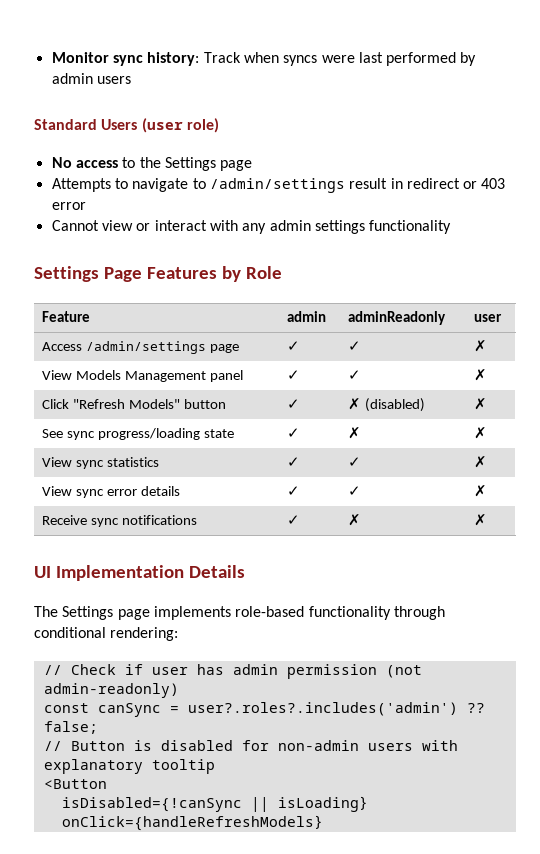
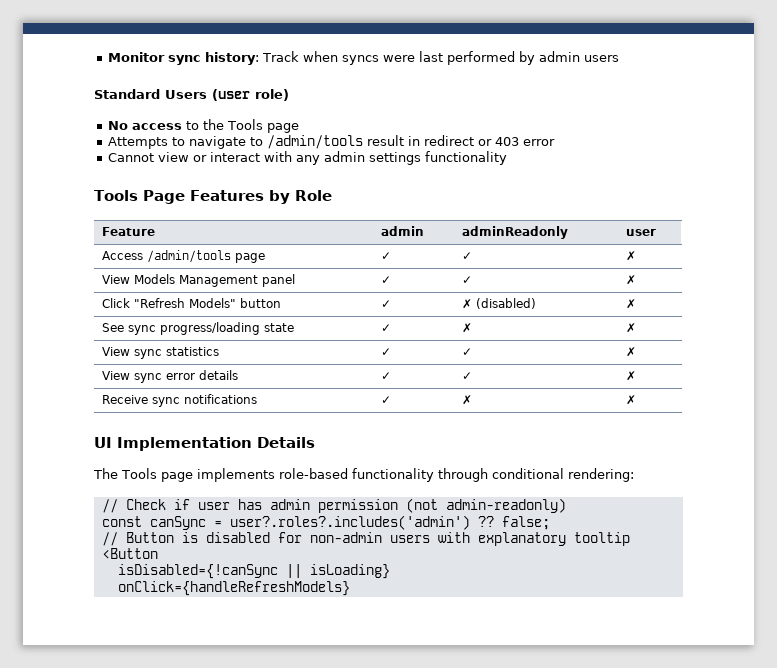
[164,157,216,171] Settings -> [227,119,264,130] Tools
[209,178,345,193] /admin/settings -> [267,135,364,149] /admin/tools
[34,266,99,282] Settings -> [94,190,138,201] Tools
[85,341,206,354] /admin/settings -> [147,250,232,263] /admin/tools
[62,606,114,620] Settings -> [121,468,157,479] Tools

